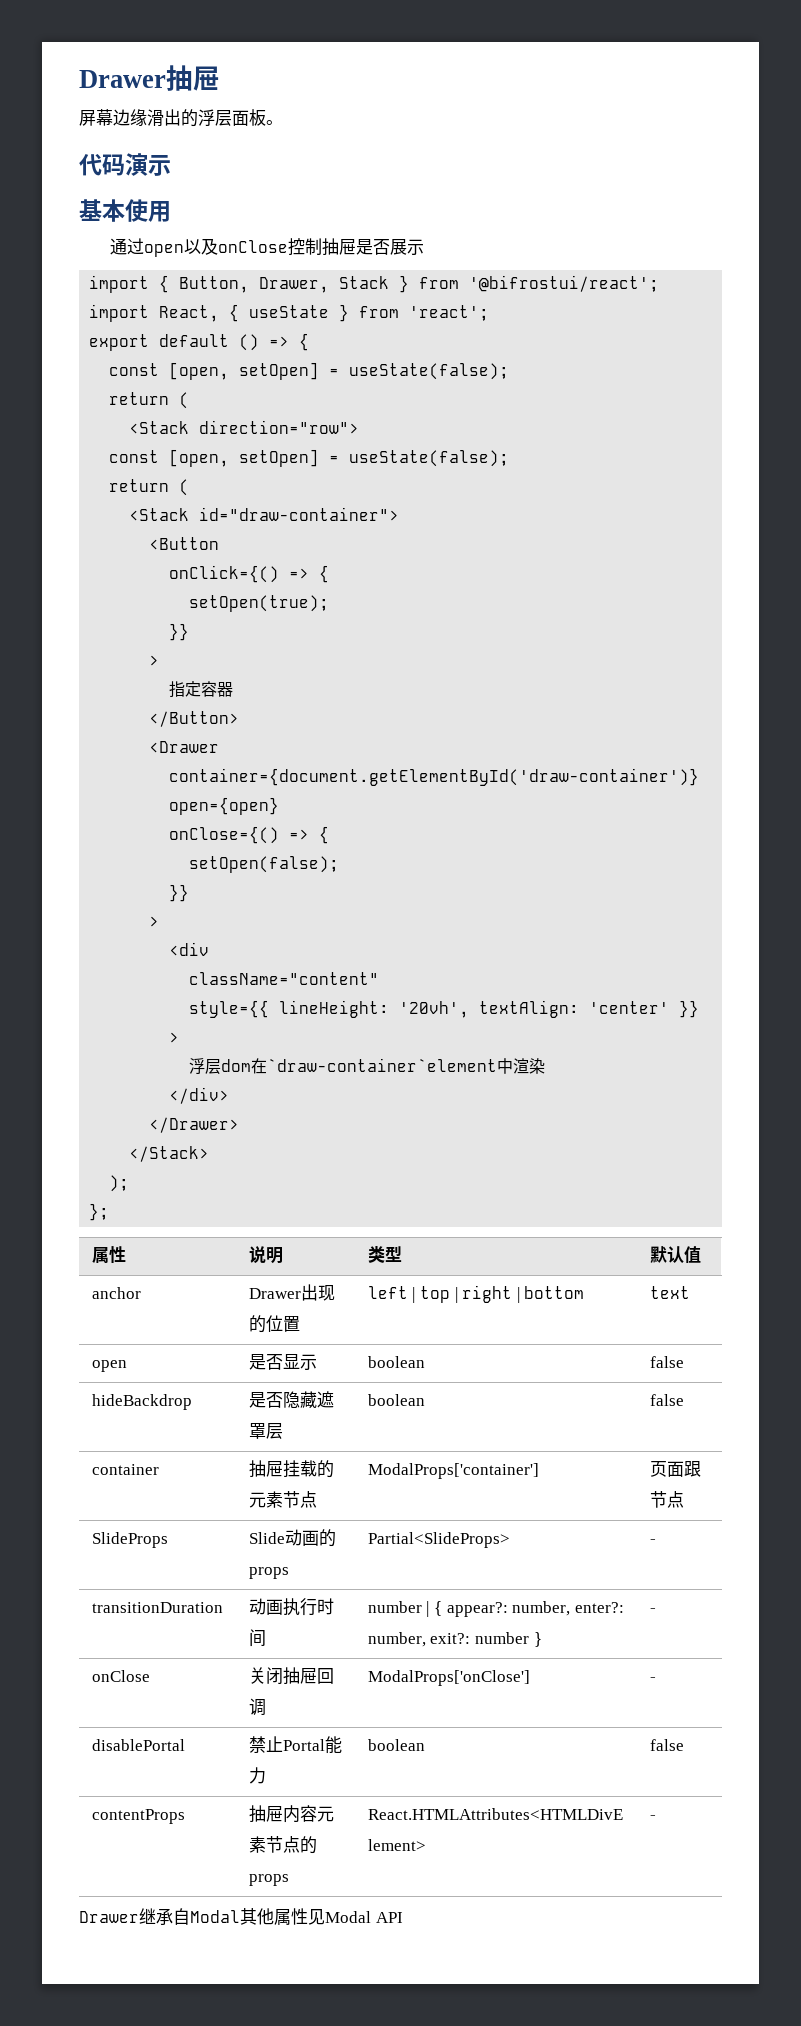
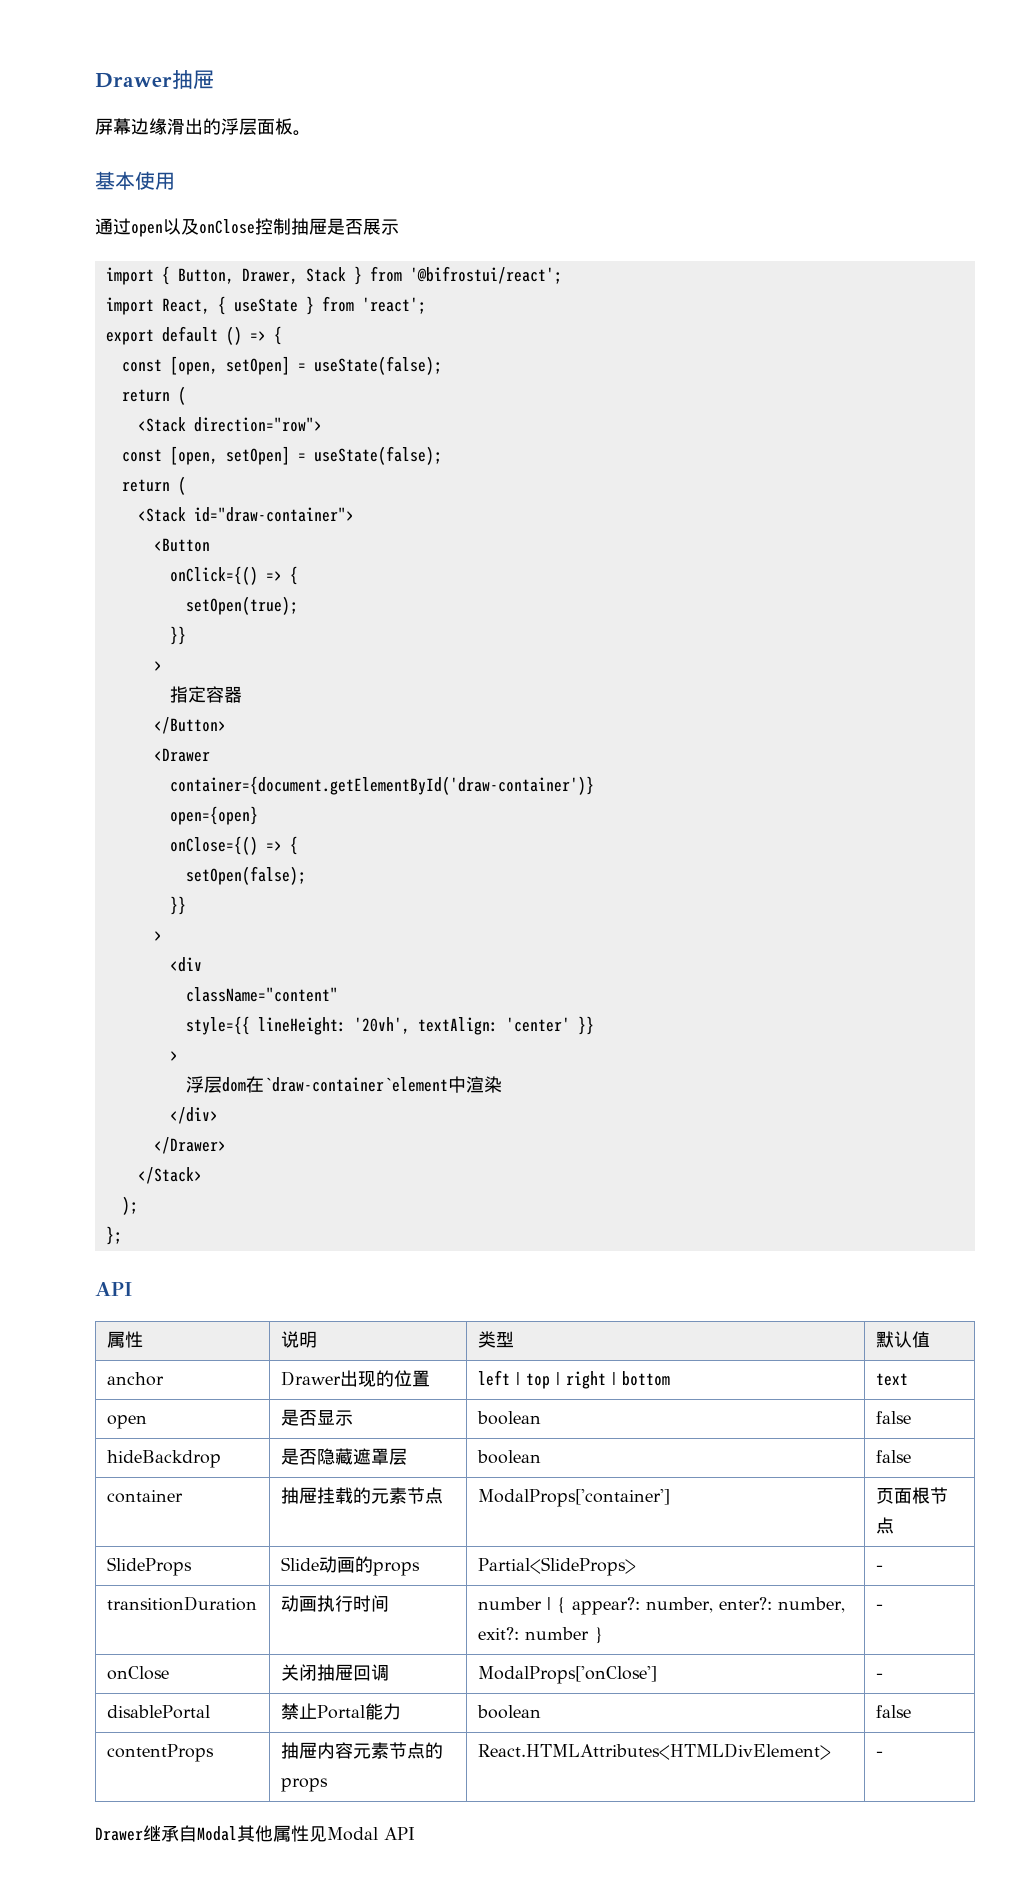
[79,153,171,176] // 代码演示 -> (311, 133) none
(110, 1212) none -> [95,1282,132,1296] // API
[683,1461,701,1477] 跟 -> [911,1487,930,1504] 根

